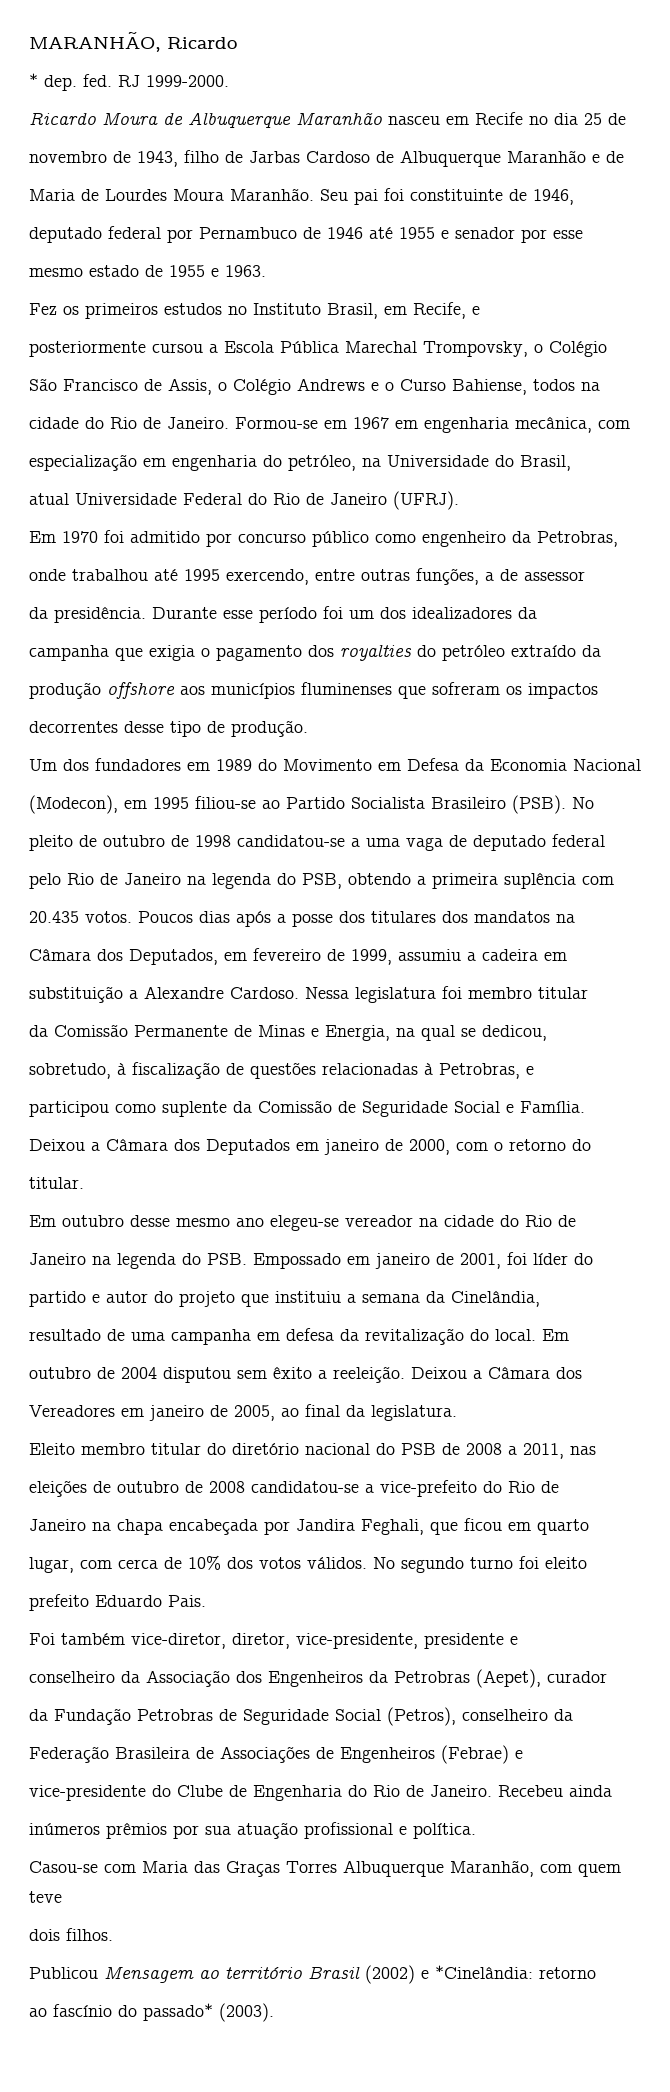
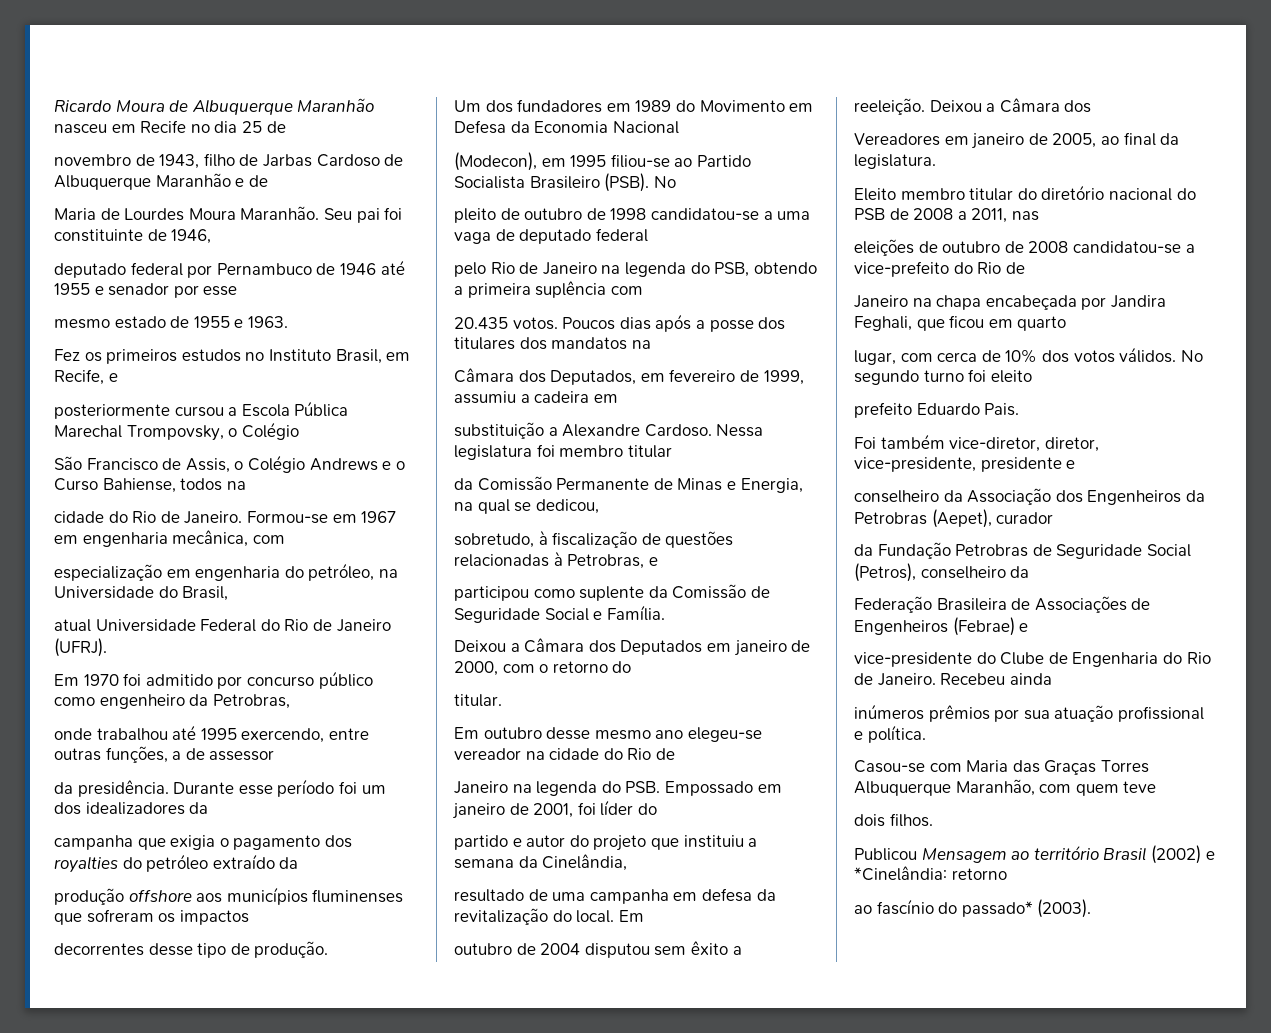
[29,32,237,52] [29,73,229,91] MARANHÃO, Ricardo // * dep. fed. RJ 1999-2000. // -> (54, 106) none

